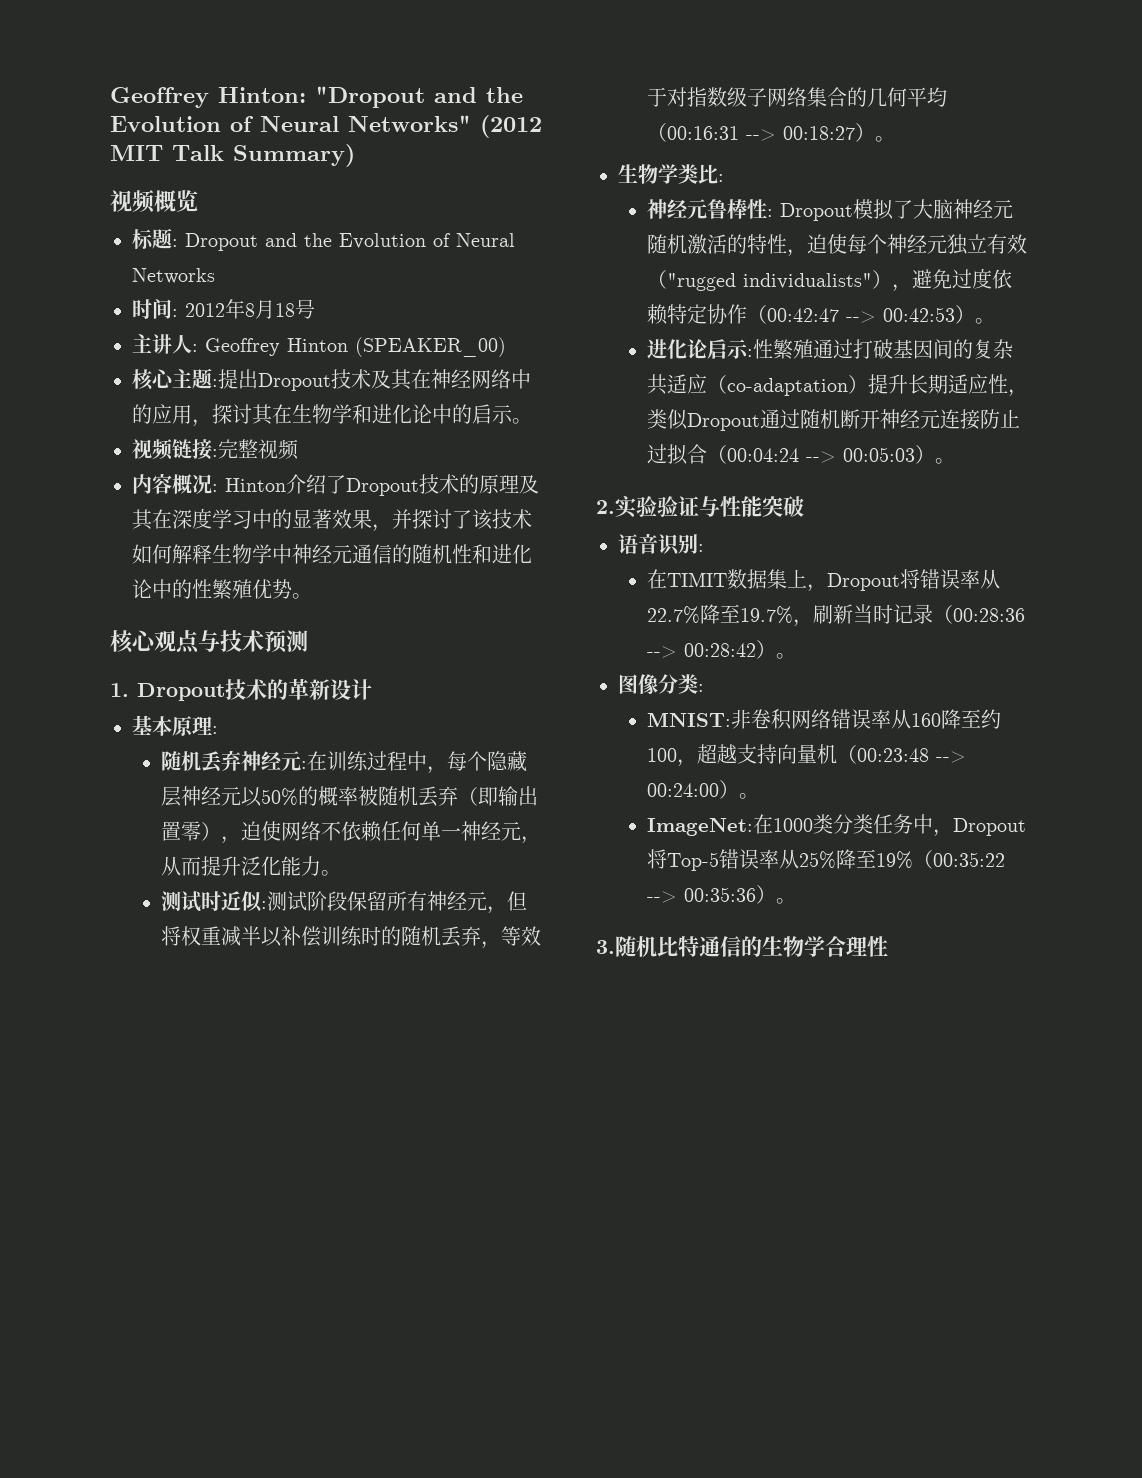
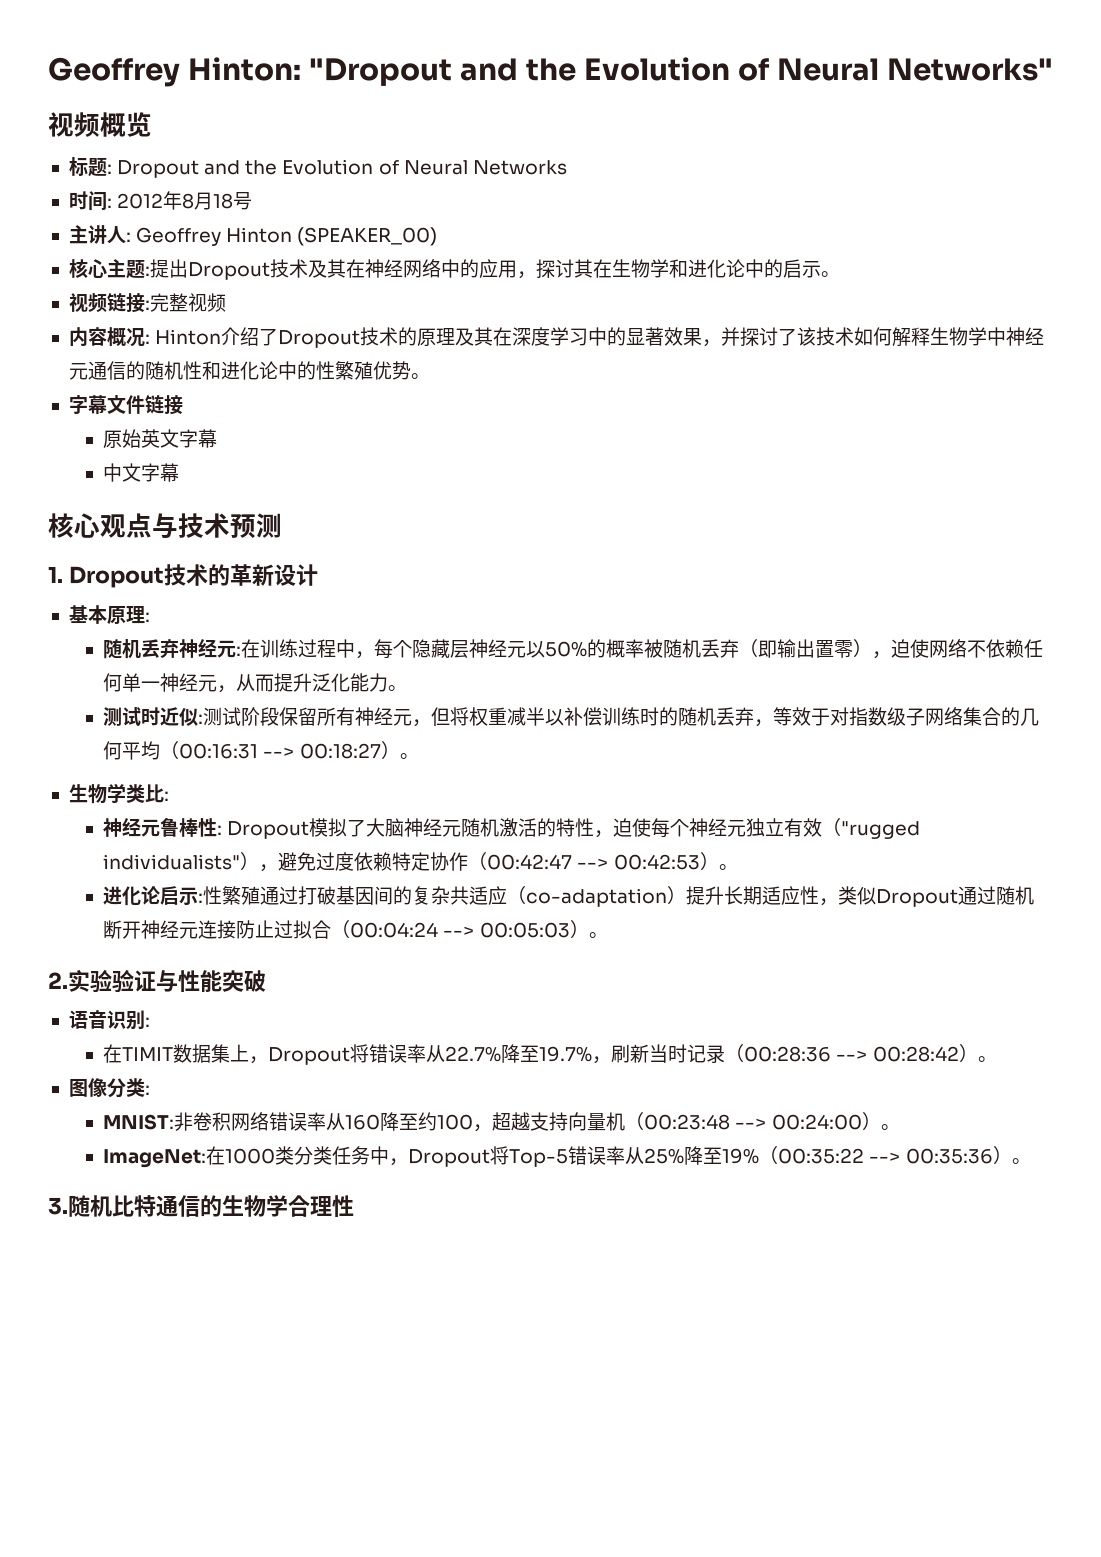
[480,115,542,138] [110,144,355,167] (2012 MIT Talk Summary) -> (1053, 69) none
(312, 596) none -> [68,395,183,415] [103,429,218,448] [103,463,180,482] // 字幕文件链接 // 原始英文字幕 // 中文字幕

